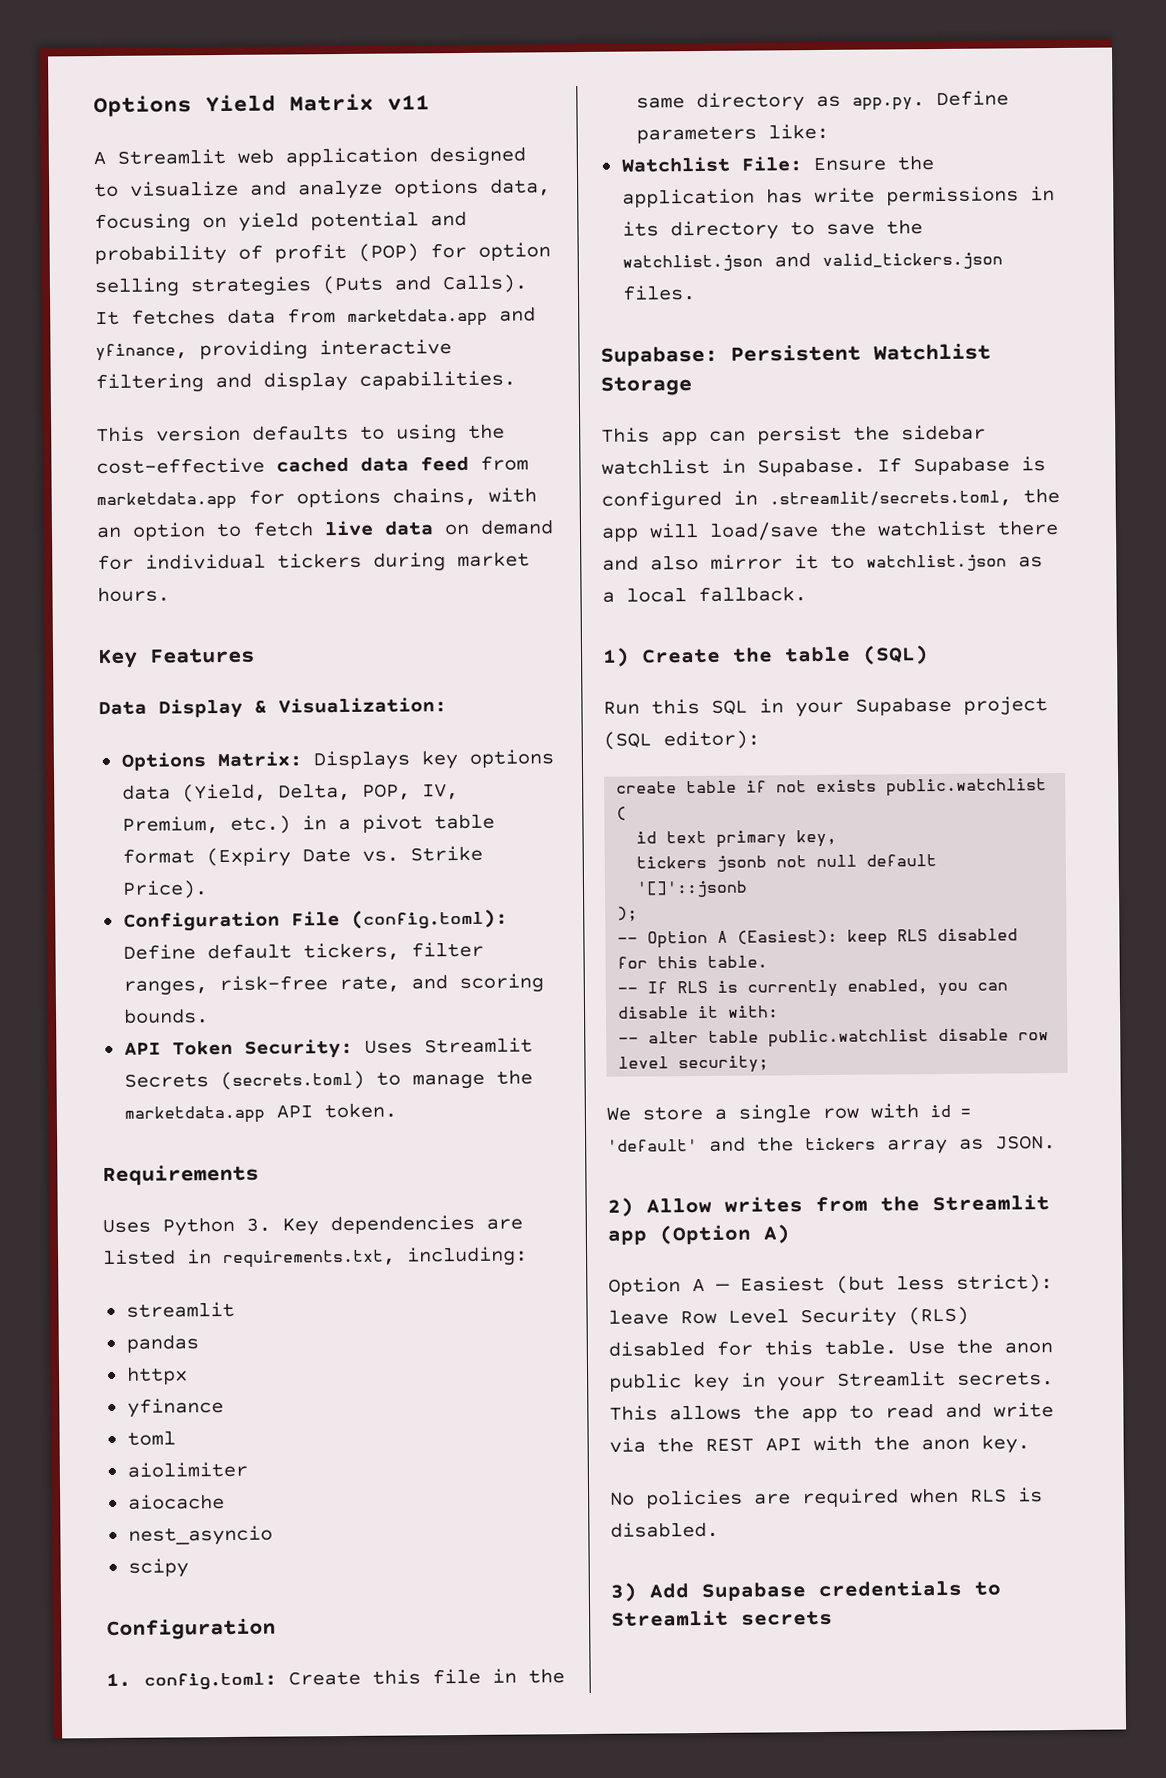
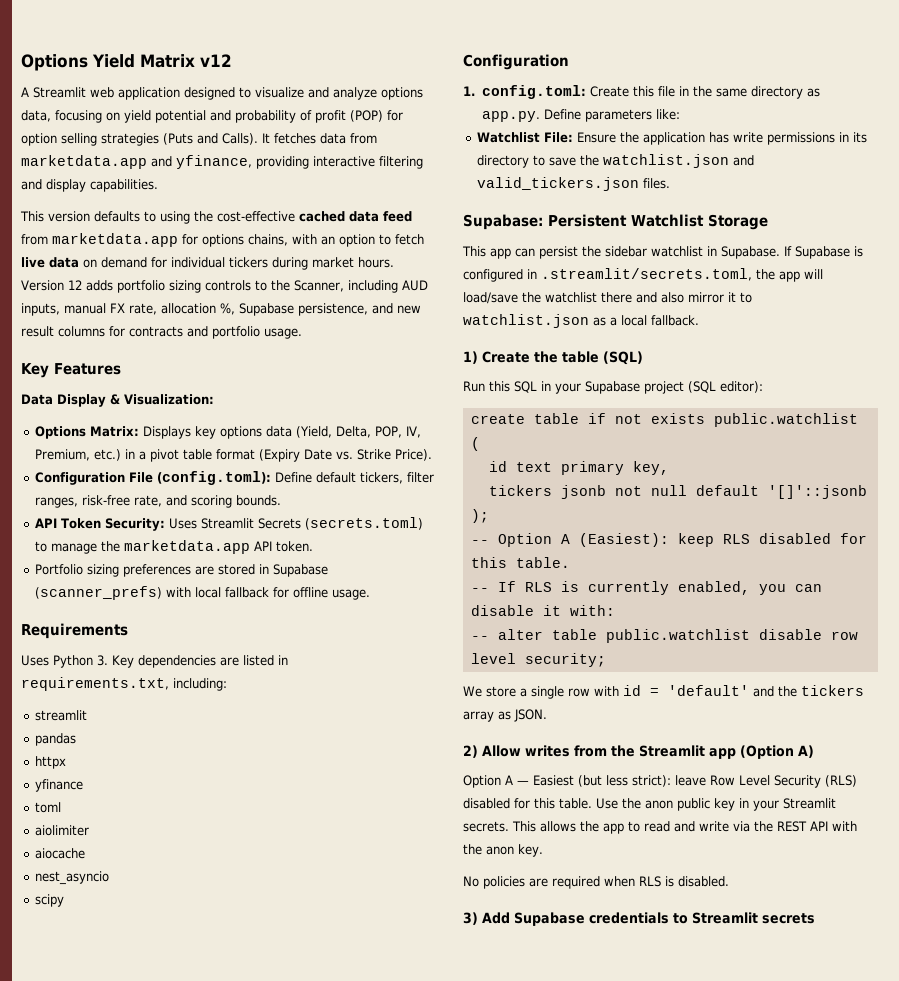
[387,94,430,111] v11 -> [200,54,232,67] v12
(170, 594) none -> [21,280,428,293] [21,303,421,316] [21,326,302,339] Version 12 adds portfolio sizing controls to the Scanner, including AUD inputs, manual FX rate, allocation %, Supabase persistence, and new result columns for contracts and portfolio usage.
(397, 1110) none -> [35,564,329,577] [35,586,371,600] // Portfolio sizing preferences are stored in Supabase (scanner_prefs) with local fallback for offline usage.

